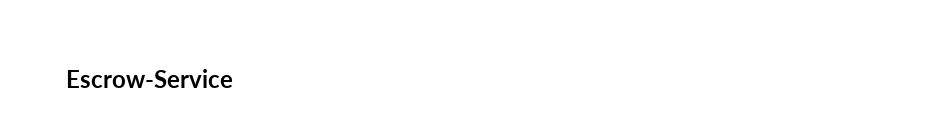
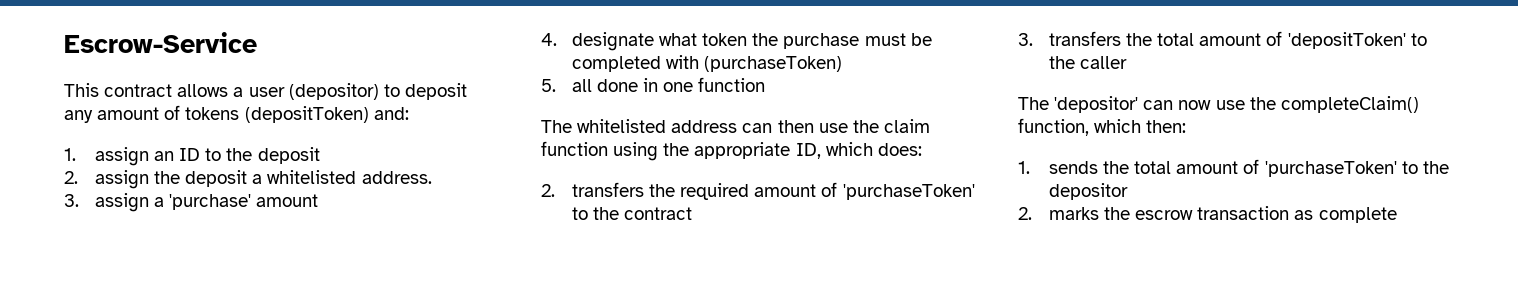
(233, 78) none -> [64,83,467,100] [64,105,409,123] [64,147,320,166] [64,170,432,189] [64,193,319,212] [541,32,932,51] [571,55,843,72] [541,77,766,92] [541,119,930,133] [541,141,922,161] [541,182,975,200] [571,207,693,220] [1018,31,1427,49] [1048,56,1128,69] [1018,96,1419,113] [1018,118,1187,136] [1018,159,1449,177] [1048,183,1128,200] [1018,206,1397,223] // This contract allows a user (depositor) to deposit any amount of tokens (depositToken) and: // 1. assign an ID to the deposit // 2. assign the deposit a whitelisted address. // 3. assign a 'purchase' amount // 4. designate what token the purchase must be completed with (purchaseToken) // 5. all done in one function // The whitelisted address can then use the claim function using the appropriate ID, which does: // 2. transfers the required amount of 'purchaseToken' to the contract // 3. transfers the total amount of 'depositToken' to the caller // The 'depositor' can now use the completeClaim() function, which then: // 1. sends the total amount of 'purchaseToken' to the depositor // 2. marks the escrow transaction as complete

